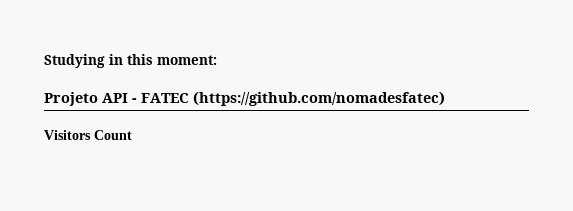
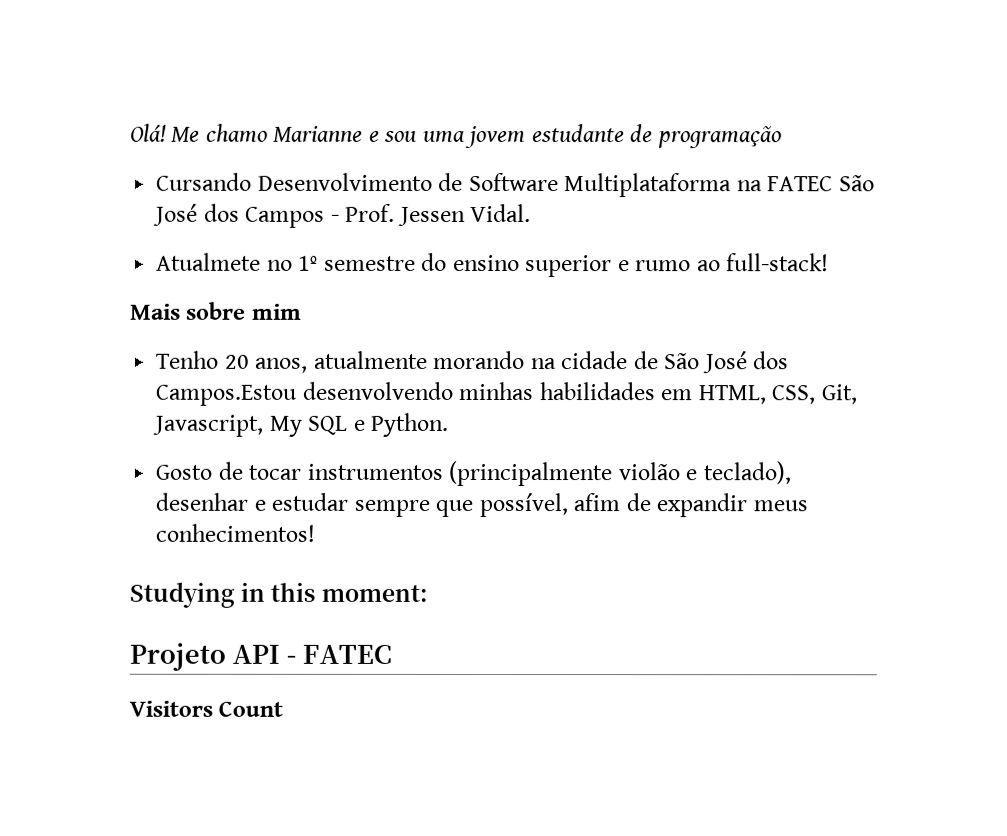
(44, 61) none -> [130,123,782,149] [156,172,875,198] [153,203,532,228] [156,252,830,278] [130,301,302,320] [156,350,790,374] [156,381,858,406] [152,412,450,437] [155,460,791,487] [155,492,808,518] [155,523,316,542] Olá! Me chamo Marianne e sou uma jovem estudante de programação // Cursando Desenvolvimento de Software Multiplataforma na FATEC São José dos Campos - Prof. Jessen Vidal. // Atualmete no 1º semestre do ensino superior e rumo ao full-stack! // Mais sobre mim // Tenho 20 anos, atualmente morando na cidade de São José dos Campos.Estou desenvolvendo minhas habilidades em HTML, CSS, Git, Javascript, My SQL e Python. // Gosto de tocar instrumentos (principalmente violão e teclado), desenhar e estudar sempre que possível, afim de expandir meus conhecimentos! //
[193,91,445,106] (https://github.com/nomadesfatec) -> (392, 654) none

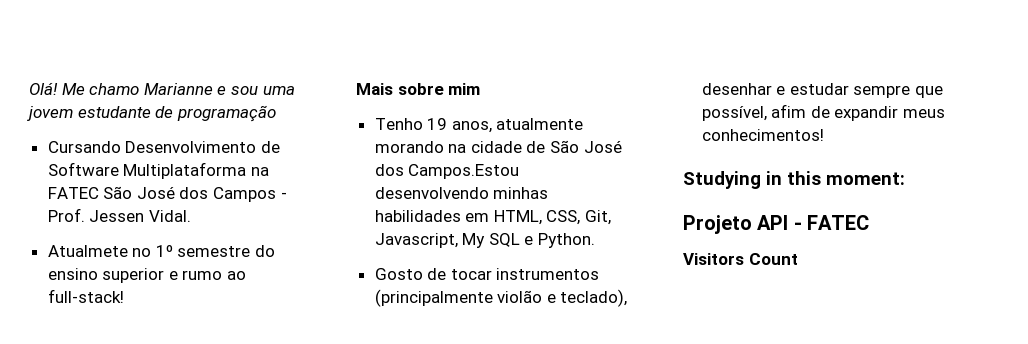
[224,354,250,369] 20 -> [427,118,448,130] 19

